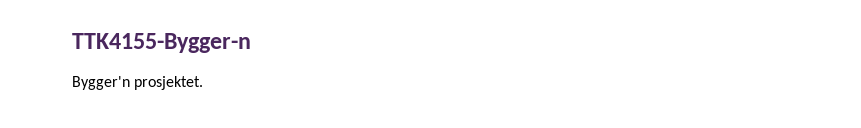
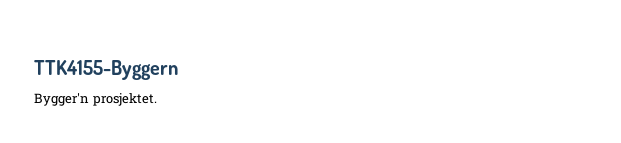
[72,33,251,53] TTK4155-Bygger-n -> [34,60,178,80] TTK4155-Byggern

